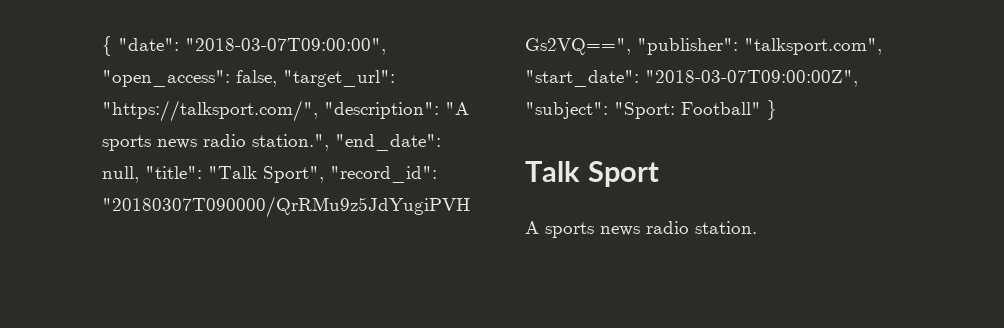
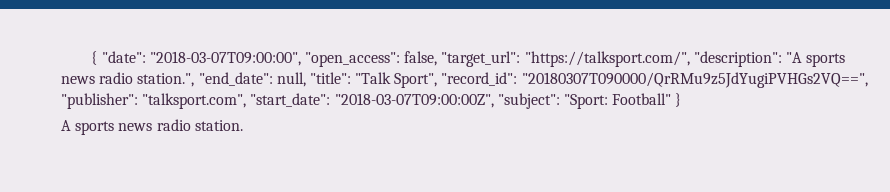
[525,161,659,187] // Talk Sport -> (682, 100) none

